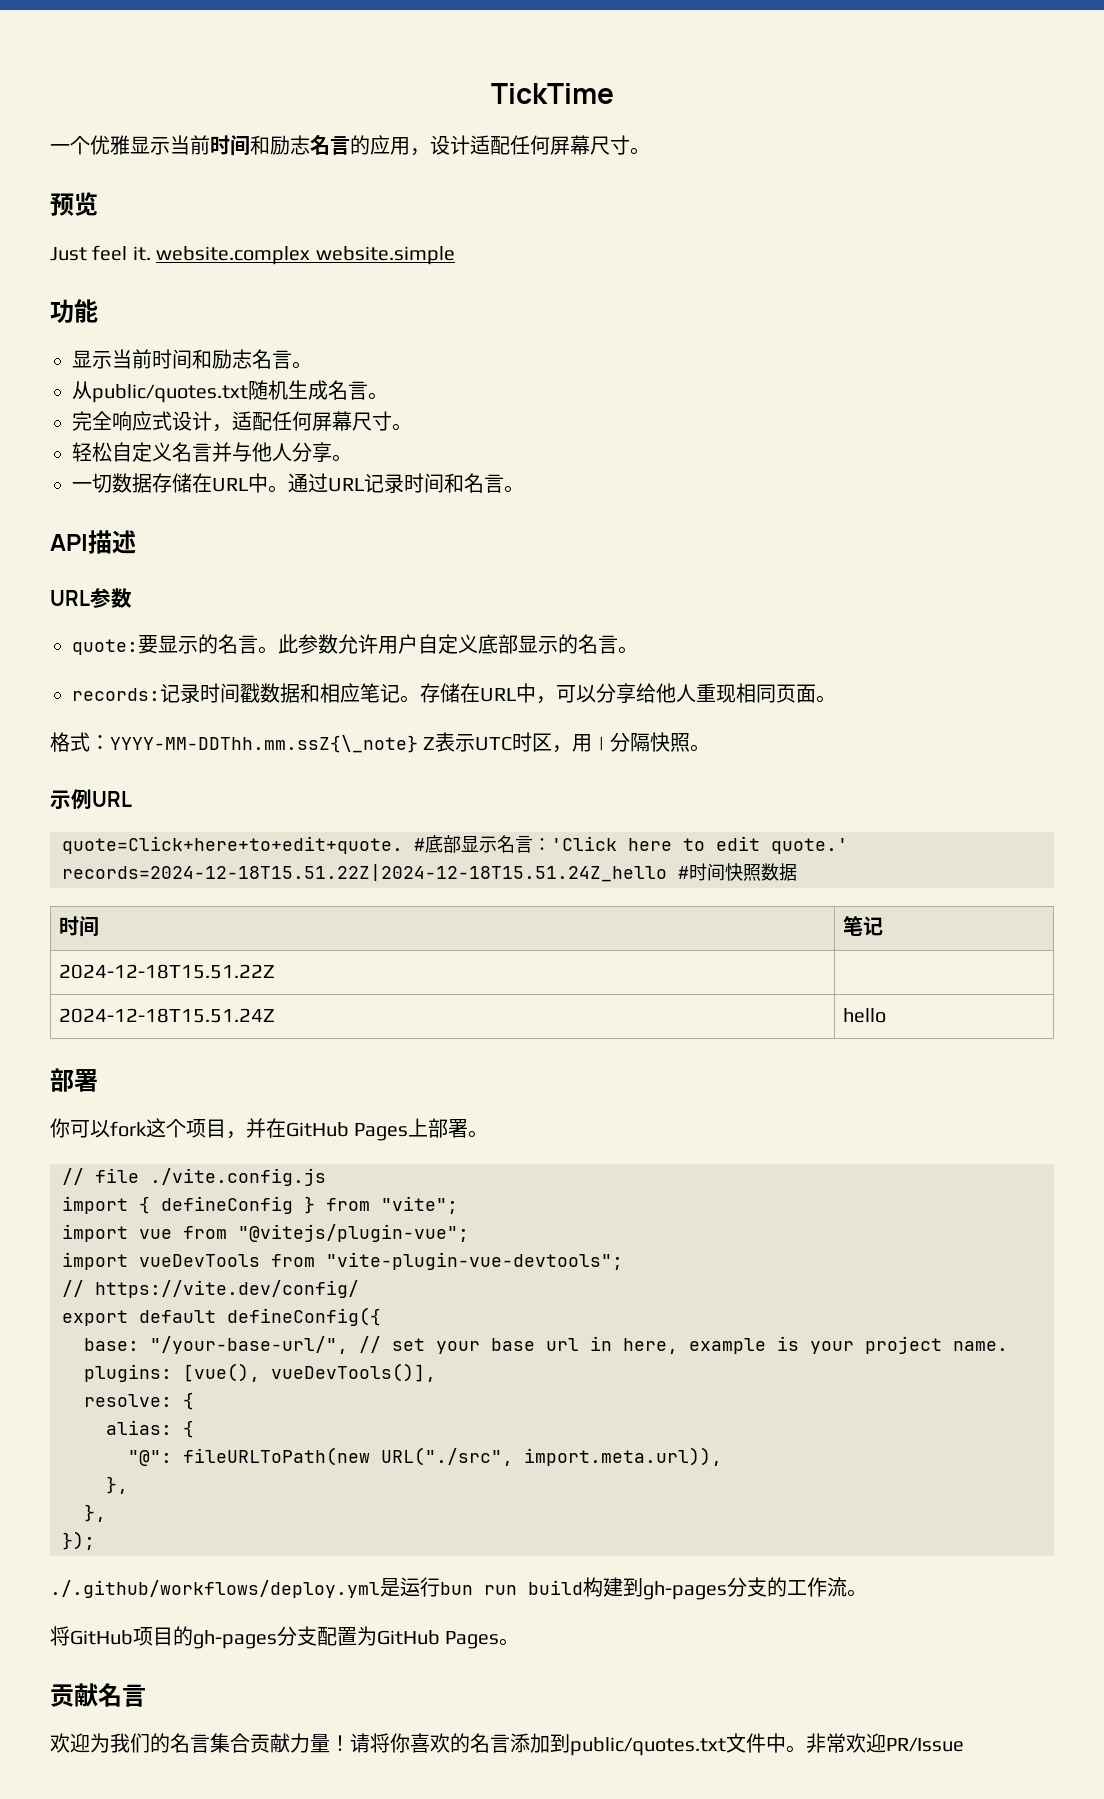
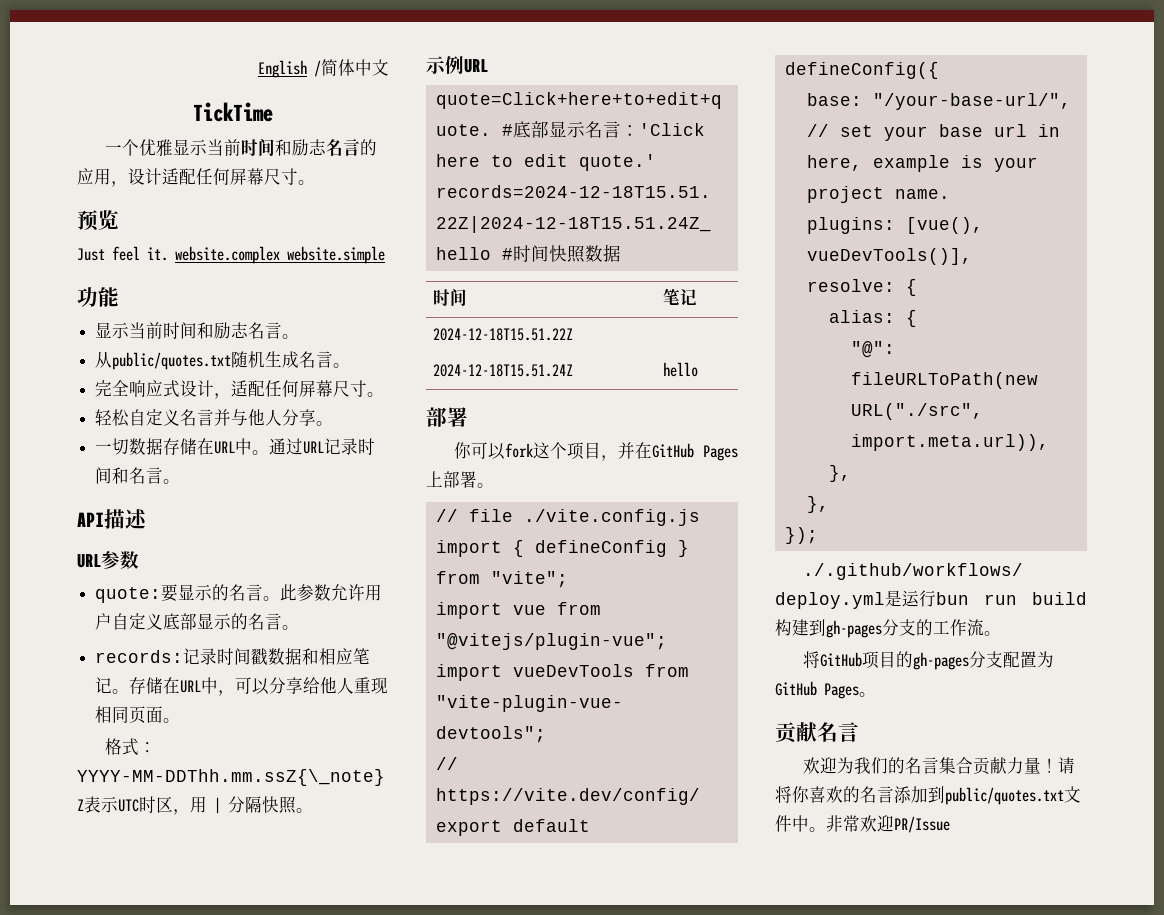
(490, 93) none -> [258,59,389,78] English /简体中文 //

